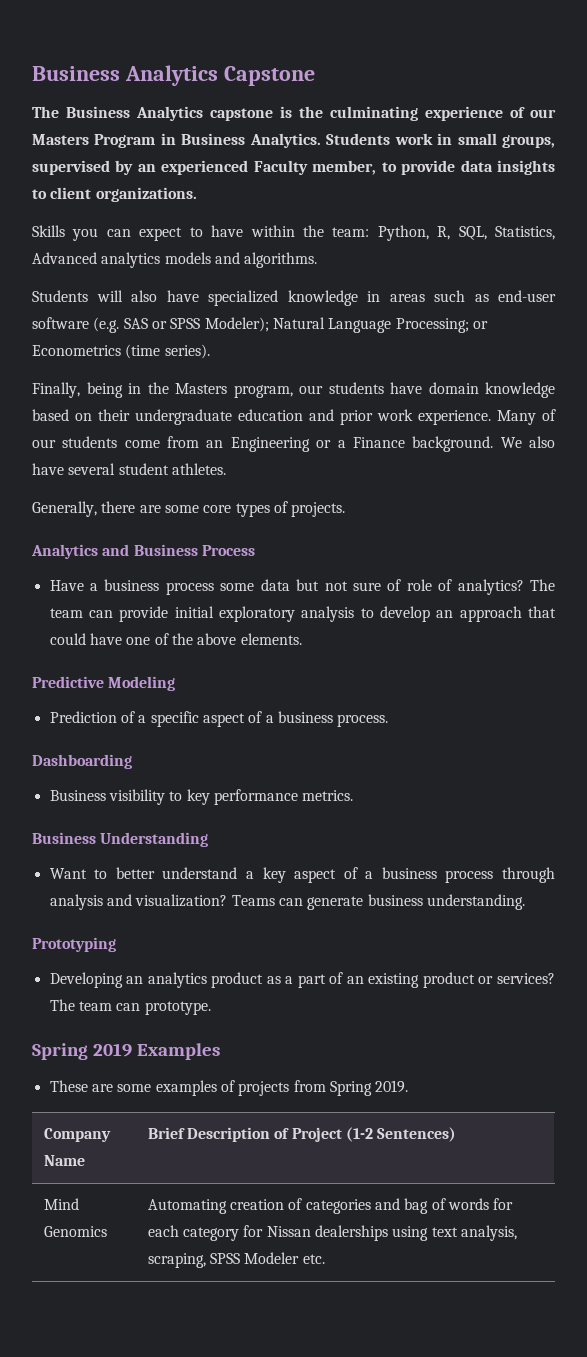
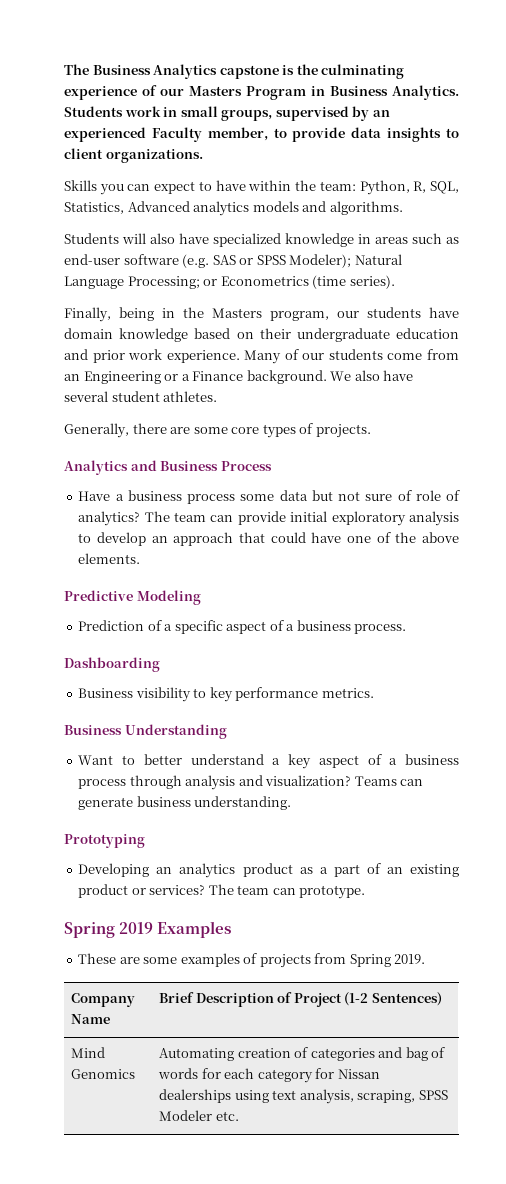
[32,65,315,86] Business Analytics Capstone // -> (64, 69) none

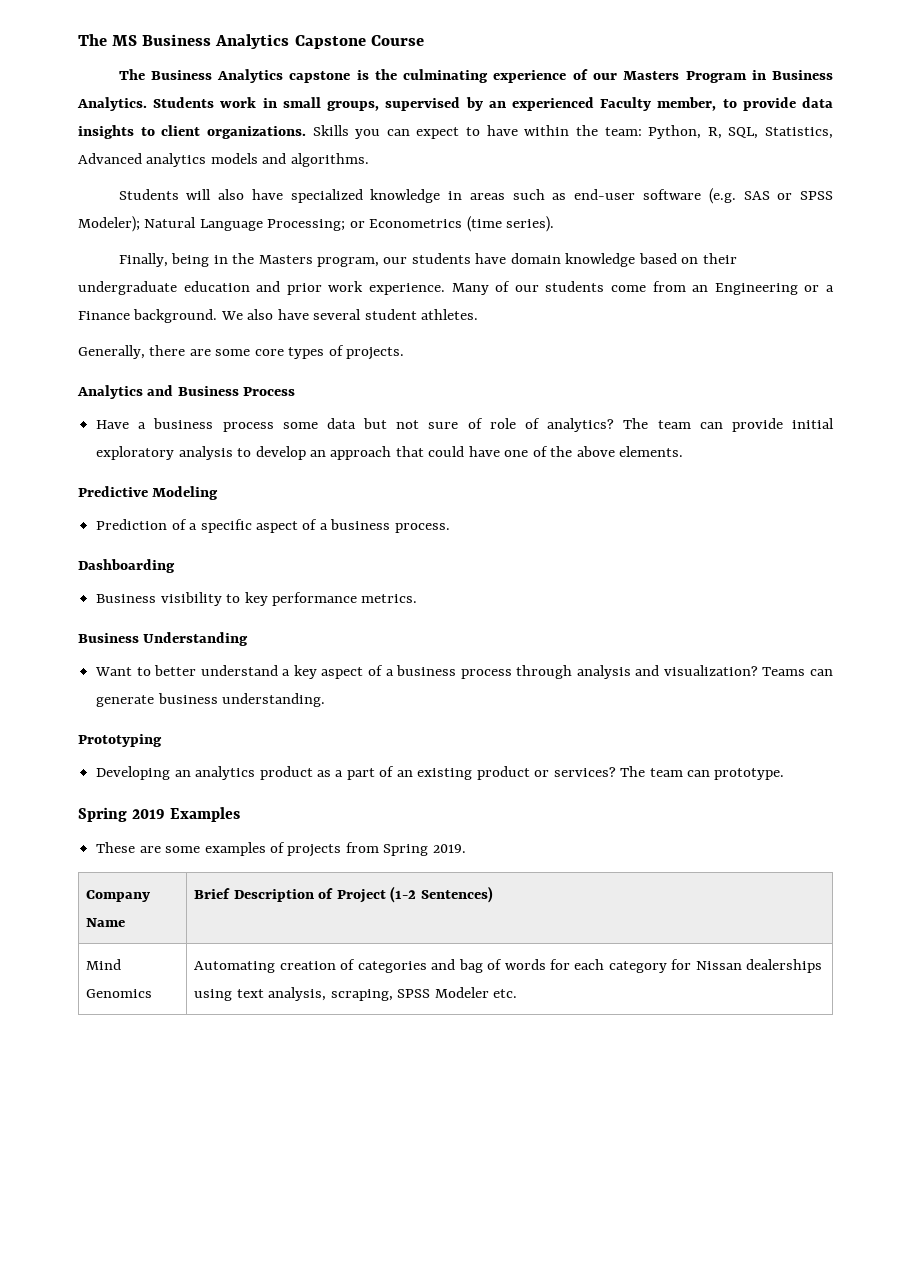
[64,64,89,75] The -> [78,34,424,49] [118,69,145,80] The MS Business Analytics Capstone Course // The
(203, 156) // -> (306, 132) none

